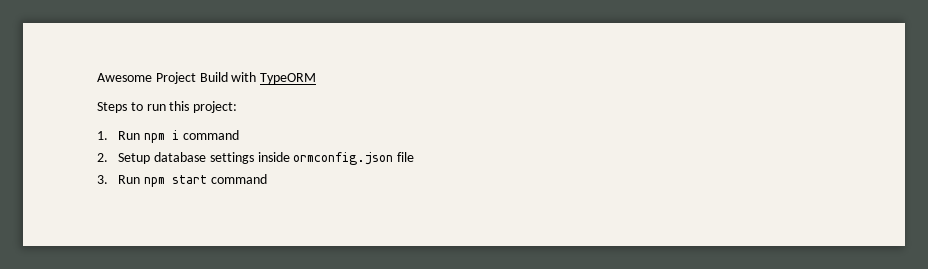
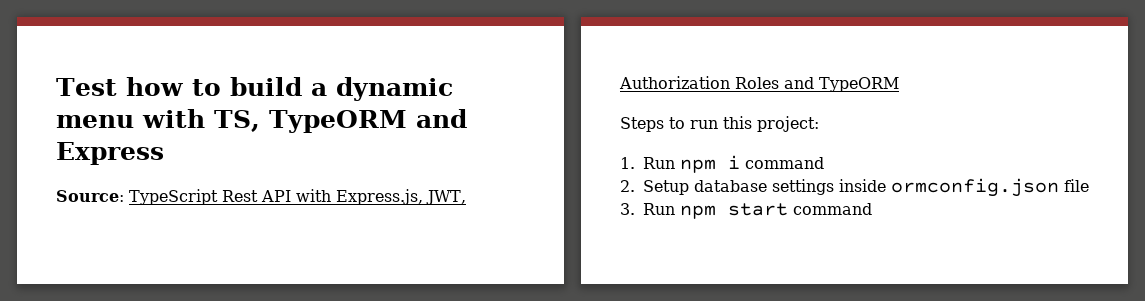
[97,72,257,84] Awesome Project Build with -> [56,77,453,101] [56,109,467,133] [56,142,164,165] [56,189,466,205] [619,76,814,89] Test how to build a dynamic menu with TS, TypeORM and Express // Source: TypeScript Rest API with Express.js, JWT, Authorization Roles and

